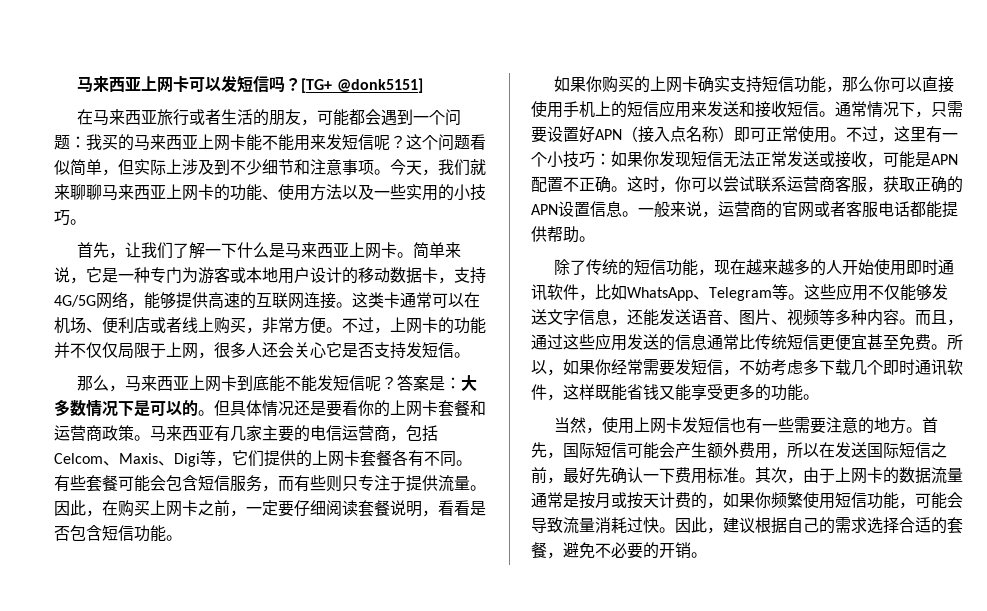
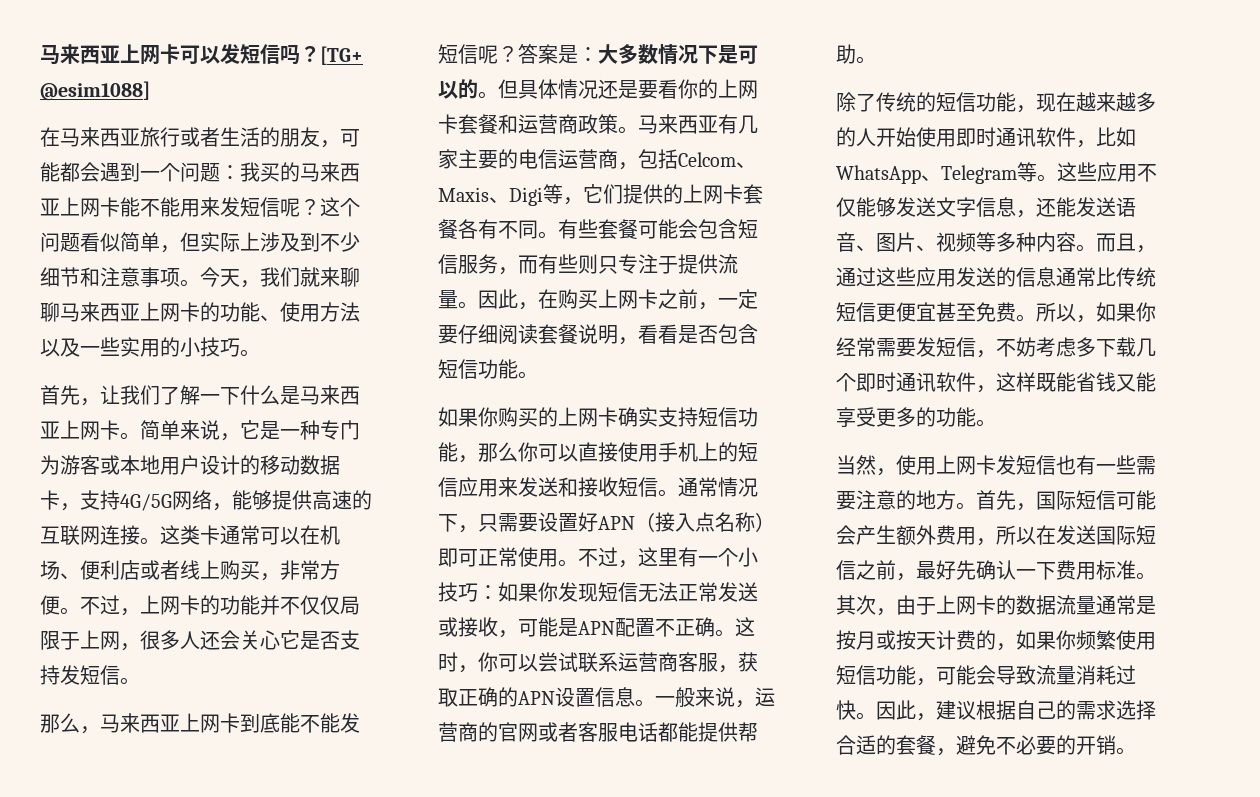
[336,78,423,93] @donk5151] -> [40,81,150,101] @esim1088]

